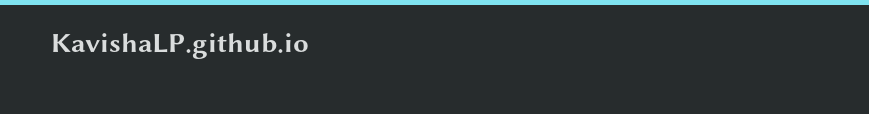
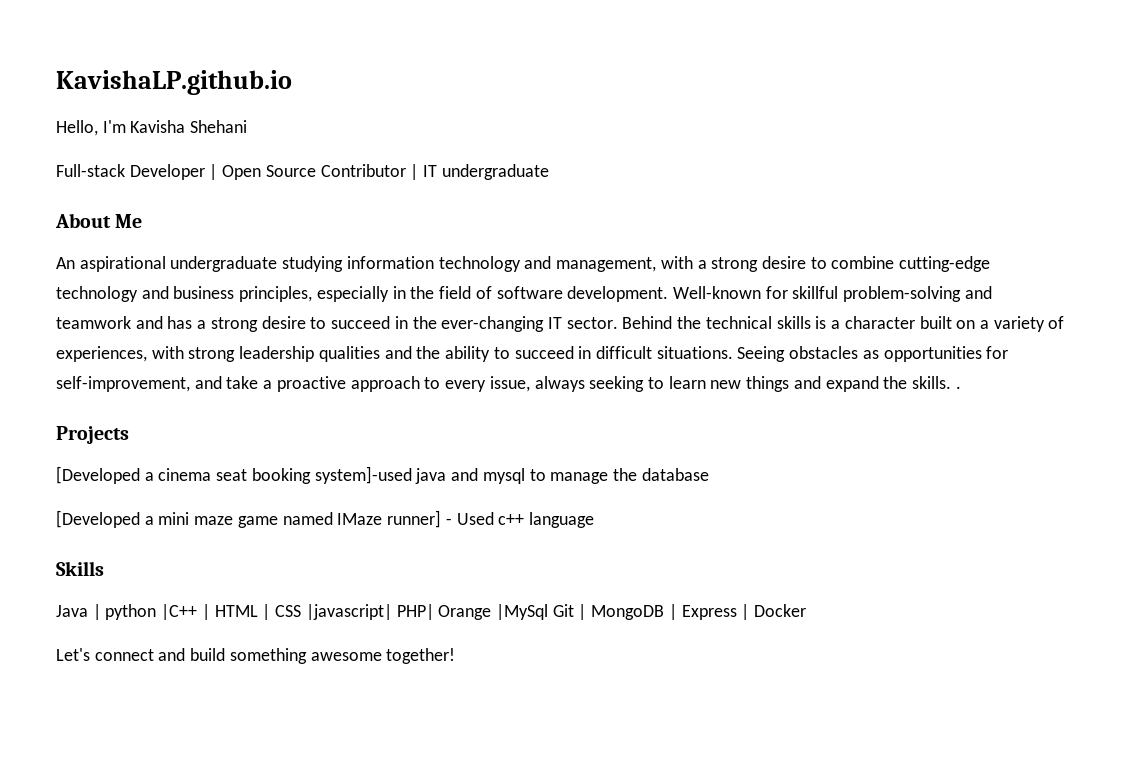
(309, 46) none -> [56,120,248,136] [56,164,549,180] [55,213,143,228] [56,256,991,272] [56,286,992,302] [56,316,1065,332] [56,346,1009,362] [56,376,961,392] [56,426,129,444] [56,466,709,484] [56,510,594,528] [56,561,104,576] [56,604,807,620] [56,648,456,664] // Hello, I'm Kavisha Shehani // Full-stack Developer | Open Source Contributor | IT undergraduate // About Me // An aspirational undergraduate studying information technology and management, with a strong desire to combine cutting-edge technology and business principles, especially in the field of software development. Well-known for skillful problem-solving and teamwork and has a strong desire to succeed in the ever-changing IT sector. Behind the technical skills is a character built on a variety of experiences, with strong leadership qualities and the ability to succeed in difficult situations. Seeing obstacles as opportunities for self-improvement, and take a proactive approach to every issue, always seeking to learn new things and expand the skills. . // Projects // [Developed a cinema seat booking system]-used java and mysql to manage the database // [Developed a mini maze game named IMaze runner] - Used c++ language // Skills // Java | python |C++ | HTML | CSS |javascript| PHP| Orange |MySql Git | MongoDB | Express | Docker // Let's connect and build something awesome together!

